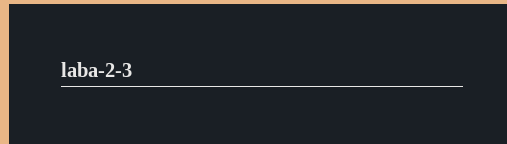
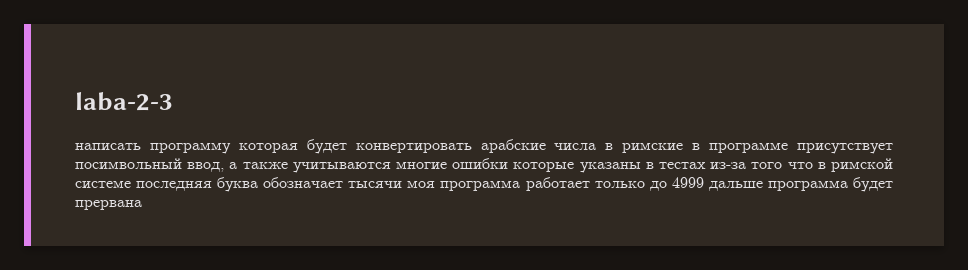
(132, 69) none -> [75,139,893,154] [75,158,894,173] [75,177,894,192] [75,200,142,210] // написать программу которая будет конвертировать арабские числа в римские в программе присутствует посимвольный ввод, а также учитываются многие ошибки которые указаны в тестах из-за того что в римской системе последняя буква обозначает тысячи моя программа работает только до 4999 дальше программа будет прервана

